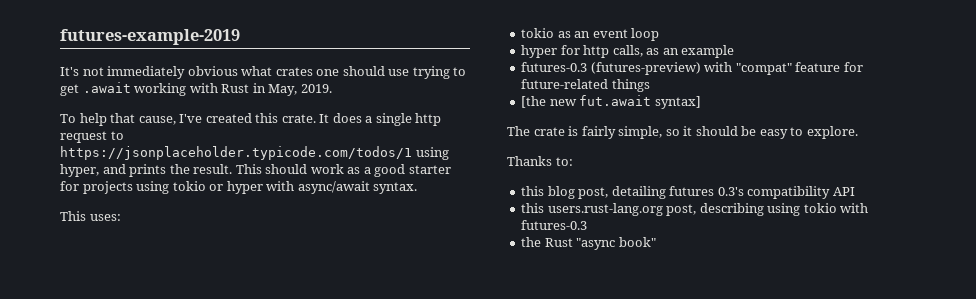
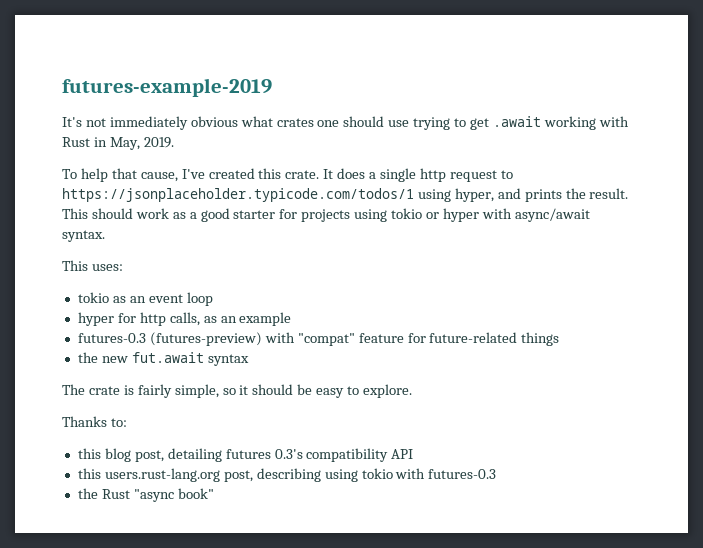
[521,96,547,108] [the -> [77,352,98,363] the
[654,96,701,109] syntax] -> [207,354,249,366] syntax

